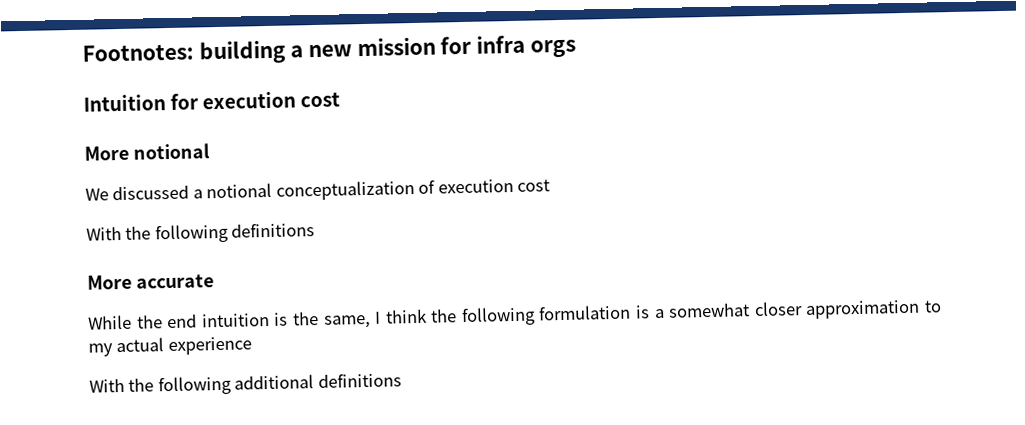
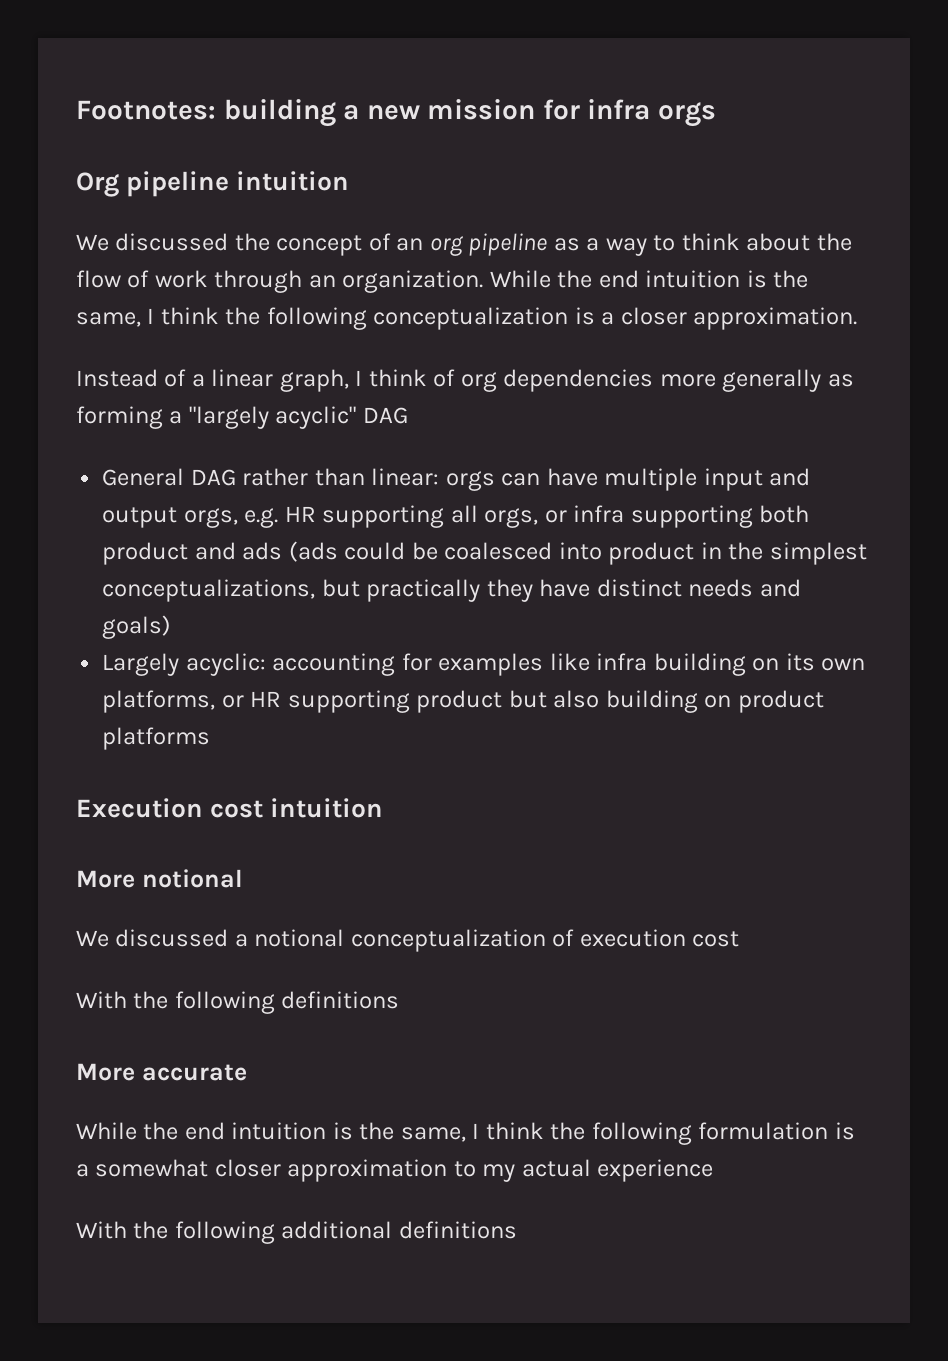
[83,91,341,112] Intuition for execution cost -> [76,171,350,197] [76,233,852,256] [76,270,809,293] [76,307,858,330] [76,369,854,392] [76,406,408,429] [102,468,811,491] [102,505,810,528] [102,541,867,565] [102,579,801,602] [102,615,172,639] [102,653,866,676] [102,690,824,713] [102,727,211,750] [76,798,384,818] Org pipeline intuition // We discussed the concept of an org pipeline as a way to think about the flow of work through an organization. While the end intuition is the same, I think the following conceptualization is a closer approximation. // Instead of a linear graph, I think of org dependencies more generally as forming a "largely acyclic" DAG // General DAG rather than linear: orgs can have multiple input and output orgs, e.g. HR supporting all orgs, or infra supporting both product and ads (ads could be coalesced into product in the simplest conceptualizations, but practically they have distinct needs and goals) // Largely acyclic: accounting for examples like infra building on its own platforms, or HR supporting product but also building on product platforms // Execution cost intuition

